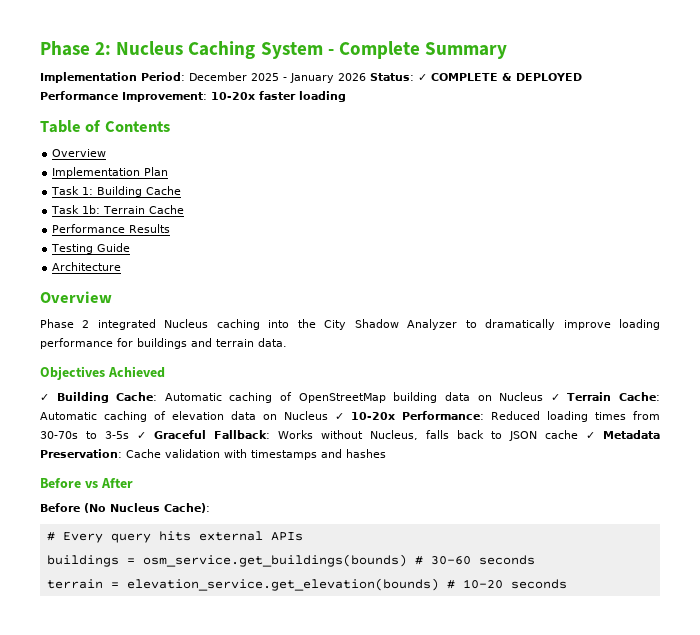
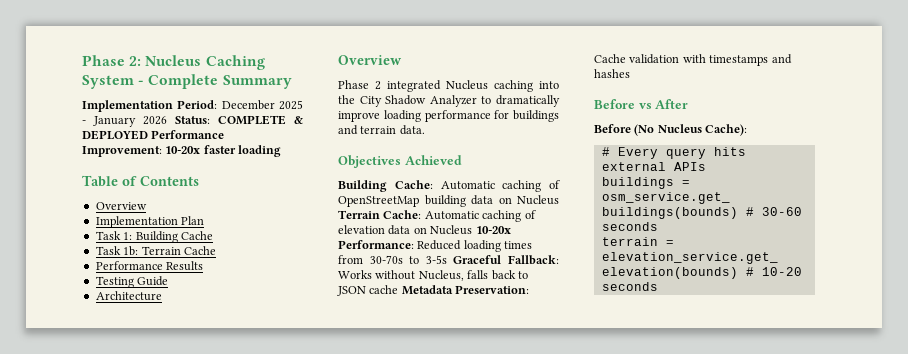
[418,74,427,81] ✓ -> (210, 120) none
[40,394,49,401] ✓ -> (462, 160) none
[550,394,560,401] ✓ -> (559, 200) none
[335,413,344,420] ✓ -> (473, 230) none
[137,432,146,439] ✓ -> (447, 259) none
[586,432,595,439] ✓ -> (399, 289) none

